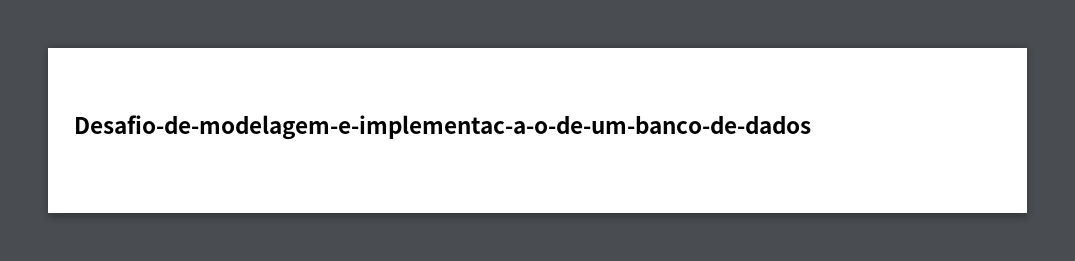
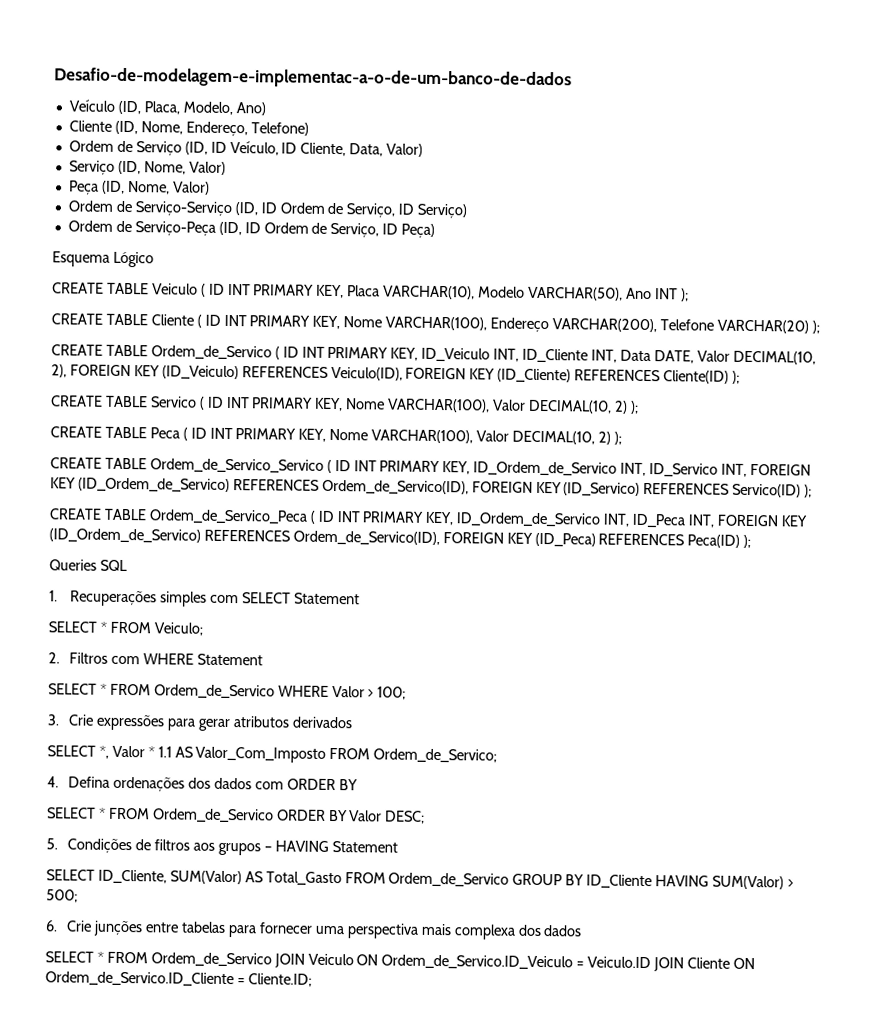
(811, 127) none -> [68,99,266,116] [68,120,309,137] [68,140,424,157] [68,160,226,175] [68,180,210,195] [67,200,468,219] [67,220,436,238] [52,251,154,268] [52,282,689,302] [51,313,820,334] [51,344,816,365] [51,364,741,384] [51,395,639,414] [50,426,622,445] [50,457,811,477] [50,477,813,498] [49,508,807,528] [49,528,752,549] [49,559,128,572] [49,590,361,607] [48,621,203,636] [48,652,264,666] [48,683,407,700] [47,714,353,732] [47,745,498,763] [47,776,358,792] [47,807,426,824] [46,838,398,856] [46,869,794,890] [46,889,78,903] [45,920,583,940] [45,951,755,972] [45,971,312,987] // Veículo (ID, Placa, Modelo, Ano) // Cliente (ID, Nome, Endereço, Telefone) // Ordem de Serviço (ID, ID Veículo, ID Cliente, Data, Valor) // Serviço (ID, Nome, Valor) // Peça (ID, Nome, Valor) // Ordem de Serviço-Serviço (ID, ID Ordem de Serviço, ID Serviço) // Ordem de Serviço-Peça (ID, ID Ordem de Serviço, ID Peça) // Esquema Lógico // CREATE TABLE Veiculo ( ID INT PRIMARY KEY, Placa VARCHAR(10), Modelo VARCHAR(50), Ano INT ); // CREATE TABLE Cliente ( ID INT PRIMARY KEY, Nome VARCHAR(100), Endereço VARCHAR(200), Telefone VARCHAR(20) ); // CREATE TABLE Ordem_de_Servico ( ID INT PRIMARY KEY, ID_Veiculo INT, ID_Cliente INT, Data DATE, Valor DECIMAL(10, 2), FOREIGN KEY (ID_Veiculo) REFERENCES Veiculo(ID), FOREIGN KEY (ID_Cliente) REFERENCES Cliente(ID) ); // CREATE TABLE Servico ( ID INT PRIMARY KEY, Nome VARCHAR(100), Valor DECIMAL(10, 2) ); // CREATE TABLE Peca ( ID INT PRIMARY KEY, Nome VARCHAR(100), Valor DECIMAL(10, 2) ); // CREATE TABLE Ordem_de_Servico_Servico ( ID INT PRIMARY KEY, ID_Ordem_de_Servico INT, ID_Servico INT, FOREIGN KEY (ID_Ordem_de_Servico) REFERENCES Ordem_de_Servico(ID), FOREIGN KEY (ID_Servico) REFERENCES Servico(ID) ); // CREATE TABLE Ordem_de_Servico_Peca ( ID INT PRIMARY KEY, ID_Ordem_de_Servico INT, ID_Peca INT, FOREIGN KEY (ID_Ordem_de_Servico) REFERENCES Ordem_de_Servico(ID), FOREIGN KEY (ID_Peca) REFERENCES Peca(ID) ); // Queries SQL // 1. Recuperações simples com SELECT Statement // SELECT * FROM Veiculo; // 2. Filtros com WHERE Statement // SELECT * FROM Ordem_de_Servico WHERE Valor > 100; // 3. Crie expressões para gerar atributos derivados // SELECT *, Valor * 1.1 AS Valor_Com_Imposto FROM Ordem_de_Servico; // 4. Defina ordenações dos dados com ORDER BY // SELECT * FROM Ordem_de_Servico ORDER BY Valor DESC; // 5. Condições de filtros aos grupos – HAVING Statement // SELECT ID_Cliente, SUM(Valor) AS Total_Gasto FROM Ordem_de_Servico GROUP BY ID_Cliente HAVING SUM(Valor) > 500; // 6. Crie junções entre tabelas para fornecer uma perspectiva mais complexa dos dados // SELECT * FROM Ordem_de_Servico JOIN Veiculo ON Ordem_de_Servico.ID_Veiculo = Veiculo.ID JOIN Cliente ON Ordem_de_Servico.ID_Cliente = Cliente.ID;

